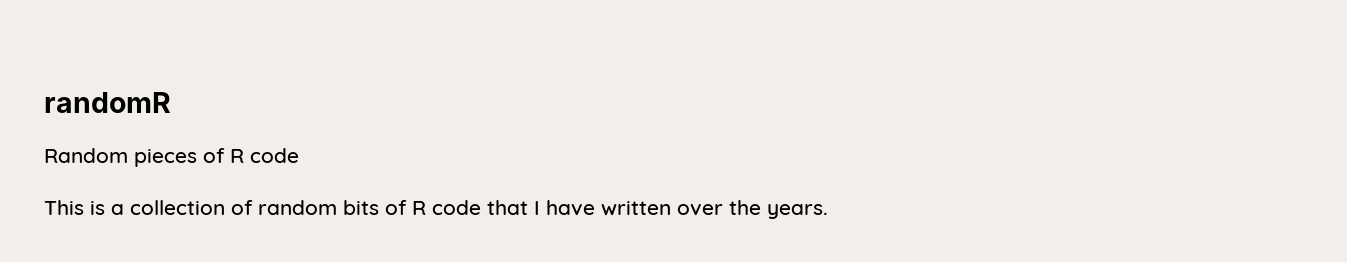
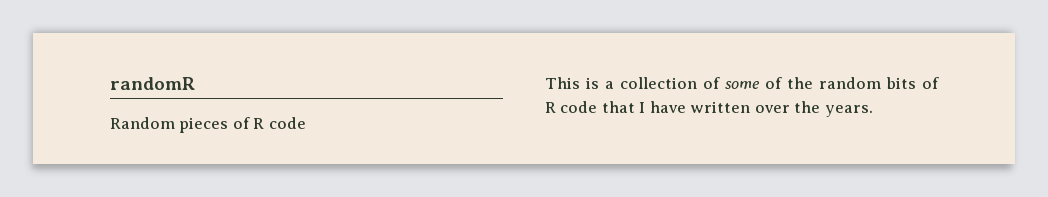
(253, 207) none -> [725,77,813,89] some of the

